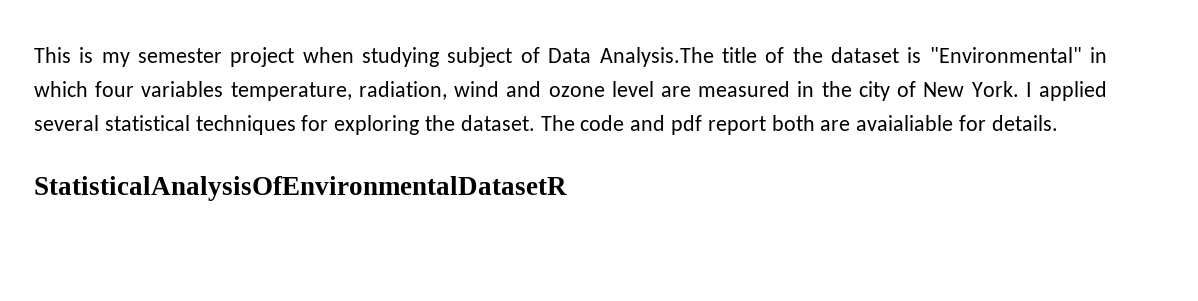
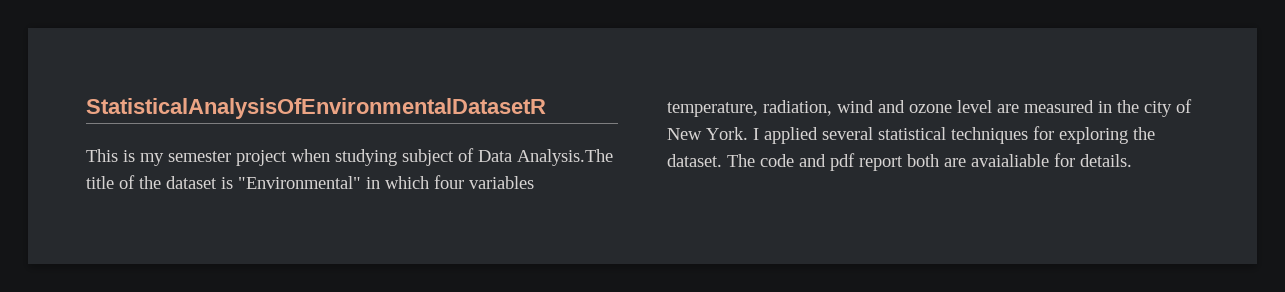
(34, 55) none -> [86,98,546,119] StatisticalAnalysisOfEnvironmentalDatasetR //
[34,176,567,201] // StatisticalAnalysisOfEnvironmentalDatasetR -> (1132, 160) none

